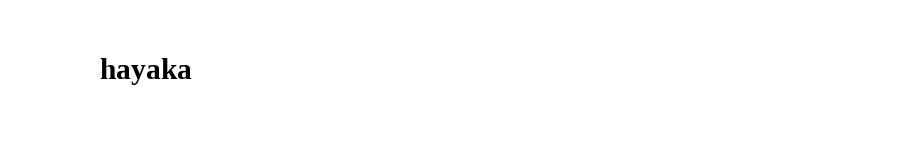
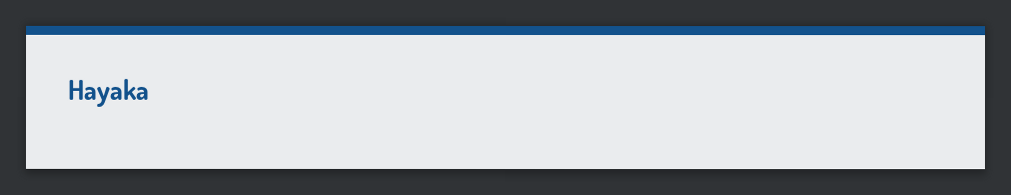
[100,58,192,85] hayaka -> [67,78,150,107] Hayaka

